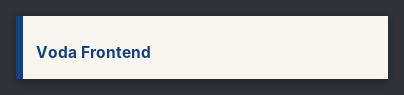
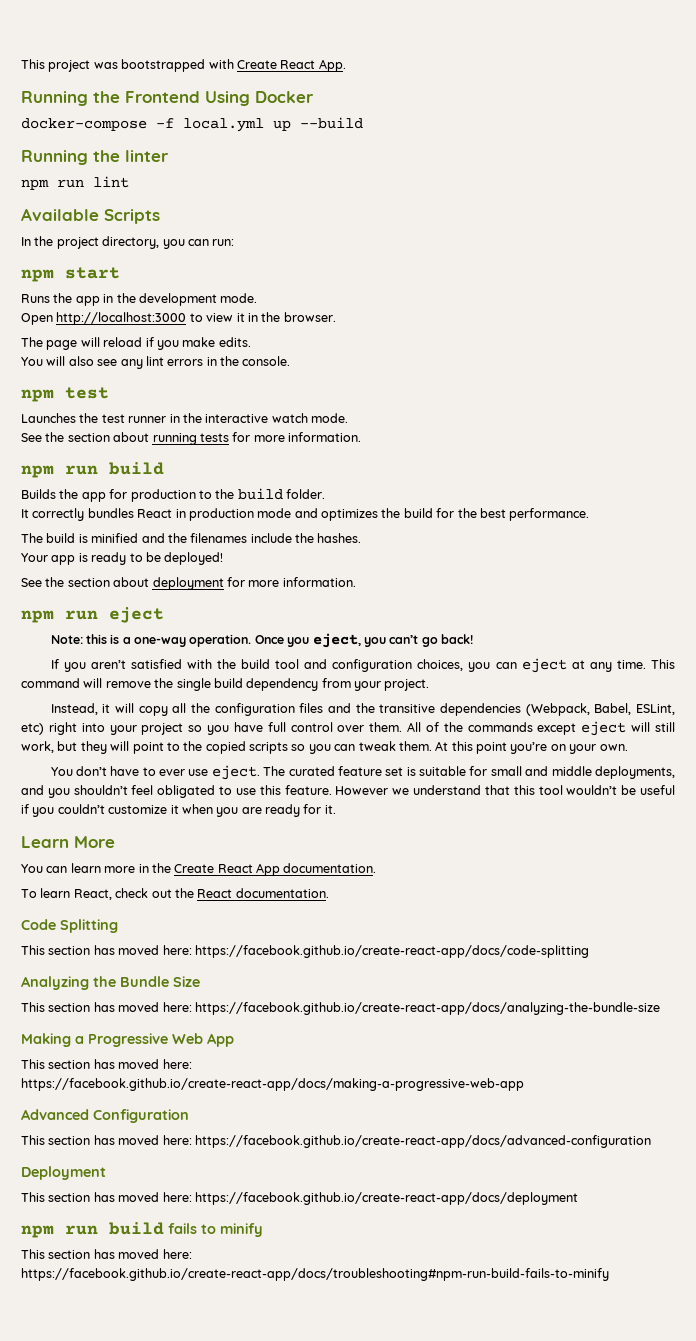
[36,46,152,58] Voda Frontend -> [21,59,346,72] [21,91,314,106] [21,117,363,132] [21,150,169,165] [21,176,129,190] [21,208,160,224] [21,236,235,249] [21,267,120,282] [21,293,258,306] [21,312,336,325] [21,337,251,350] [21,356,291,369] [21,387,109,402] [21,413,348,423] [21,432,361,445] [21,462,164,478] [21,488,325,502] [21,508,590,521] [21,533,362,543] [21,552,224,565] [21,577,356,590] [21,607,164,623] [50,633,473,648] [50,658,675,673] [21,678,430,691] [50,703,675,716] [21,721,676,736] [21,741,628,754] [50,765,675,780] [21,785,676,798] [21,804,336,817] [21,836,115,848] [21,863,377,876] [21,888,329,900] [21,919,118,933] [21,945,589,958] [21,976,200,990] [21,1002,660,1015] [21,1033,234,1047] [21,1059,192,1069] [21,1078,524,1091] [21,1109,189,1123] [21,1135,651,1148] [21,1166,106,1180] [21,1192,578,1205] [21,1222,263,1238] [21,1249,192,1259] [21,1268,609,1281] This project was bootstrapped with Create React App. // Running the Frontend Using Docker // docker-compose -f local.yml up --build // Running the linter // npm run lint // Available Scripts // In the project directory, you can run: // npm start // Runs the app in the development mode. // Open http://localhost:3000 to view it in the browser. // The page will reload if you make edits. // You will also see any lint errors in the console. // npm test // Launches the test runner in the interactive watch mode. // See the section about running tests for more information. // npm run build // Builds the app for production to the build folder. // It correctly bundles React in production mode and optimizes the build for the best performance. // The build is minified and the filenames include the hashes. // Your app is ready to be deployed! // See the section about deployment for more information. // npm run eject // Note: this is a one-way operation. Once you eject, you can’t go back! // If you aren’t satisfied with the build tool and configuration choices, you can eject at any time. This command will remove the single build dependency from your project. // Instead, it will copy all the configuration files and the transitive dependencies (Webpack, Babel, ESLint, etc) right into your project so you have full control over them. All of the commands except eject will still work, but they will point to the copied scripts so you can tweak them. At this point you’re on your own. // You don’t have to ever use eject. The curated feature set is suitable for small and middle deployments, and you shouldn’t feel obligated to use this feature. However we understand that this tool wouldn’t be useful if you couldn’t customize it when you are ready for it. // Learn More // You can learn more in the Create React App documentation. // To learn React, check out the React documentation. // Code Splitting // This section has moved here: https://facebook.github.io/create-react-app/docs/code-splitting // Analyzing the Bundle Size // This section has moved here: https://facebook.github.io/create-react-app/docs/analyzing-the-bundle-size // Making a Progressive Web App // This section has moved here: https://facebook.github.io/create-react-app/docs/making-a-progressive-web-app // Advanced Configuration // This section has moved here: https://facebook.github.io/create-react-app/docs/advanced-configuration // Deployment // This section has moved here: https://facebook.github.io/create-react-app/docs/deployment // npm run build fails to minify // This section has moved here: https://facebook.github.io/create-react-app/docs/troubleshooting#npm-run-build-fails-to-minify

